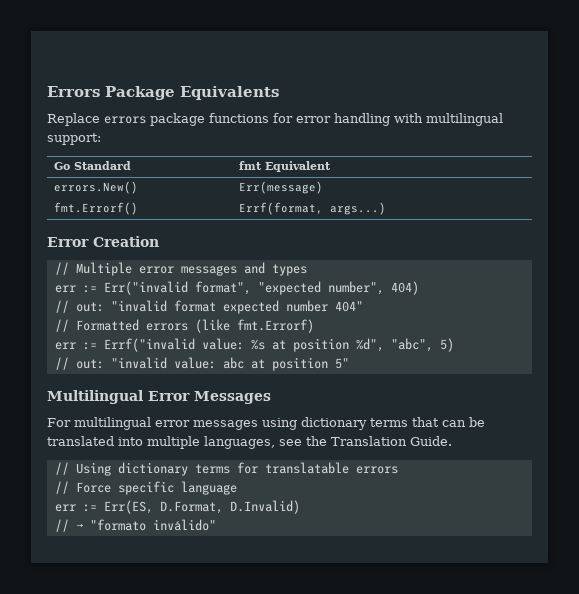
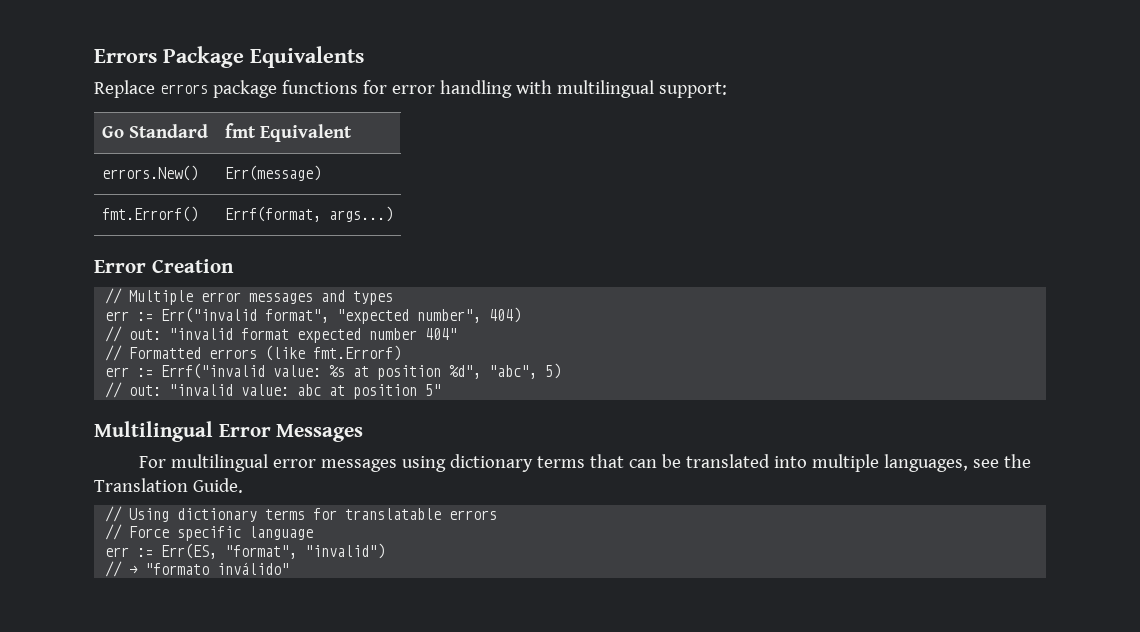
[159,500,300,514] D.Format, D.Invalid) -> [225,543,386,559] "format", "invalid")

